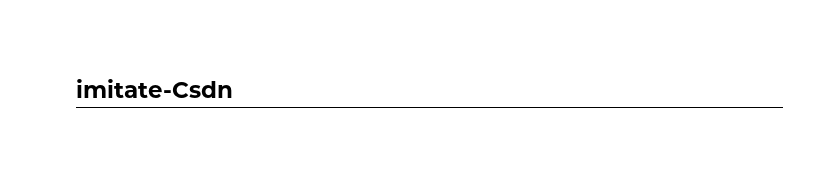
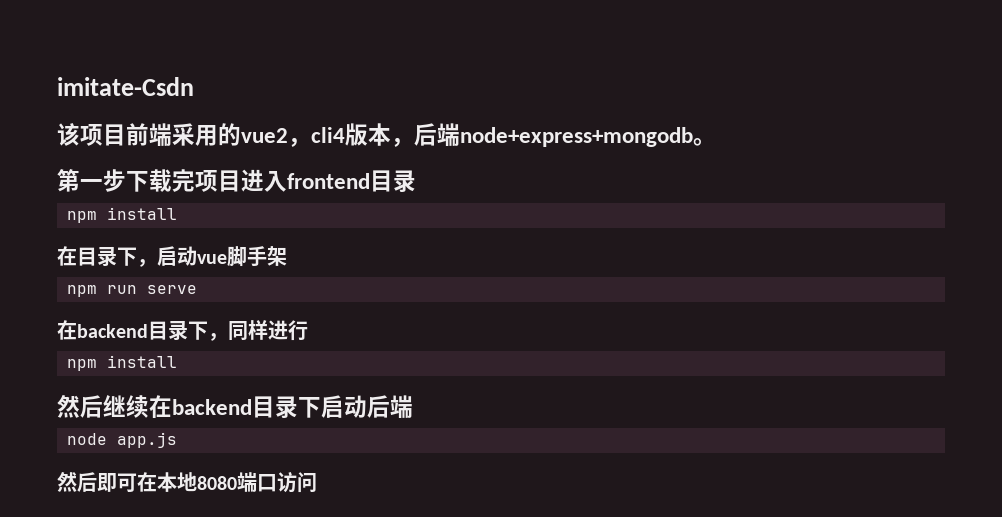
(233, 88) none -> [57,123,716,147] [57,169,416,193] [67,207,178,223] [57,246,287,267] [67,285,198,297] [57,320,308,341] [67,355,178,371] [57,394,413,419] [67,432,178,448] [57,471,317,493] // 该项目前端采用的vue2，cli4版本，后端node+express+mongodb。 // 第一步下载完项目进入frontend目录 // npm install // 在目录下，启动vue脚手架 // npm run serve // 在backend目录下，同样进行 // npm install // 然后继续在backend目录下启动后端 // node app.js // 然后即可在本地8080端口访问

